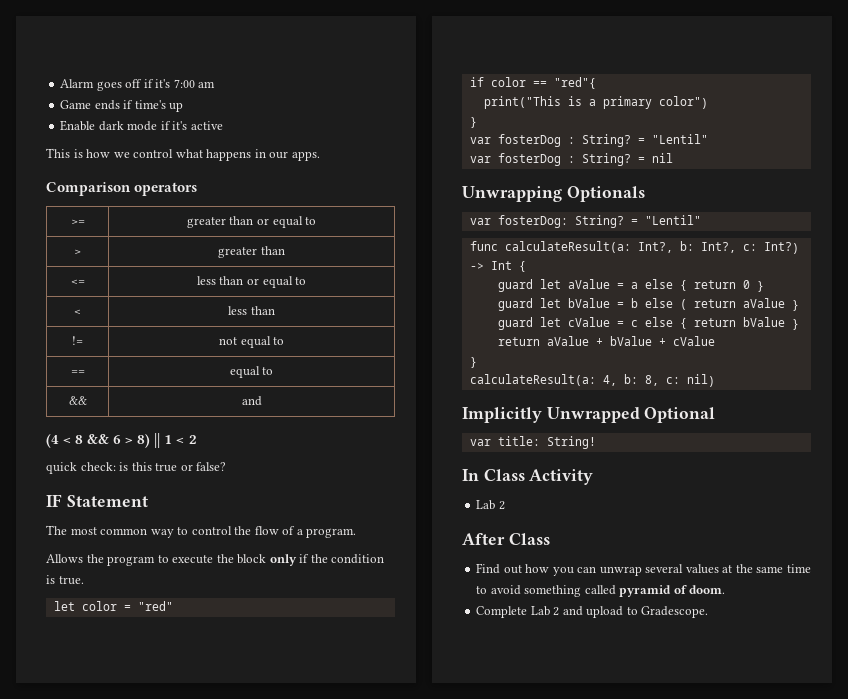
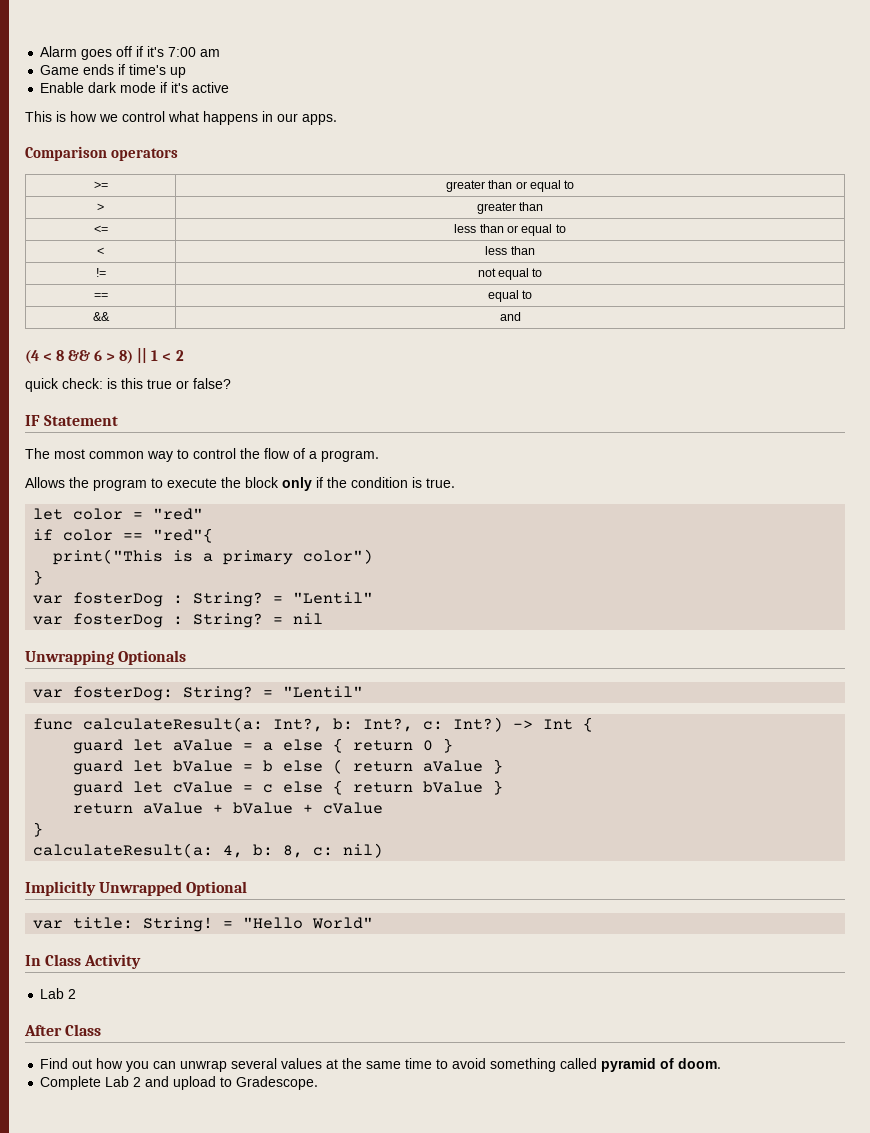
(596, 442) none -> [223,917,374,929] = "Hello World"

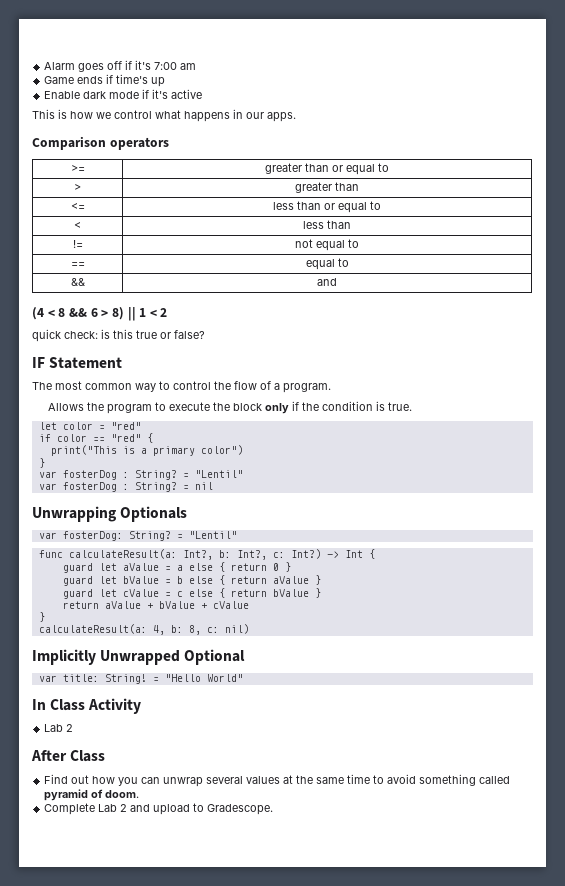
[153,528,214,543] "red"{ -> [110,433,153,443] "red" {
[333,759,344,774] ( -> [218,575,225,585] {

